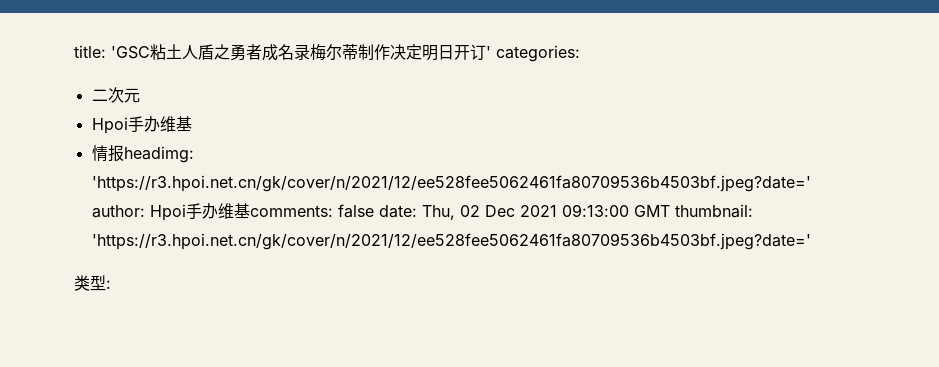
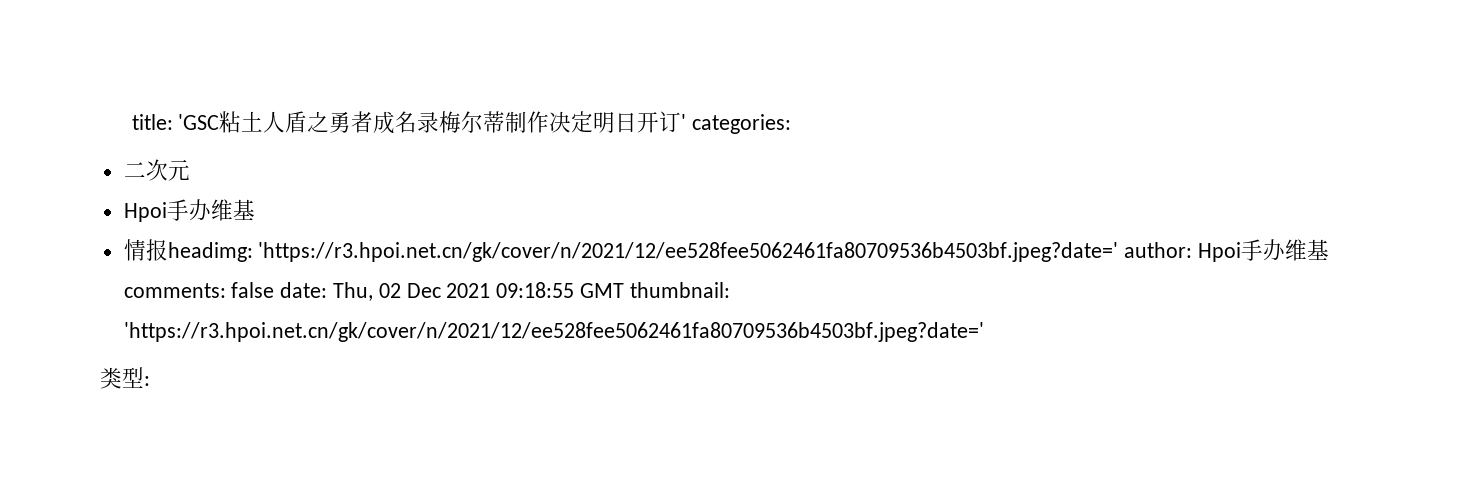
[561,204,629,217] 09:13:00 -> [496,282,575,298] 09:18:55

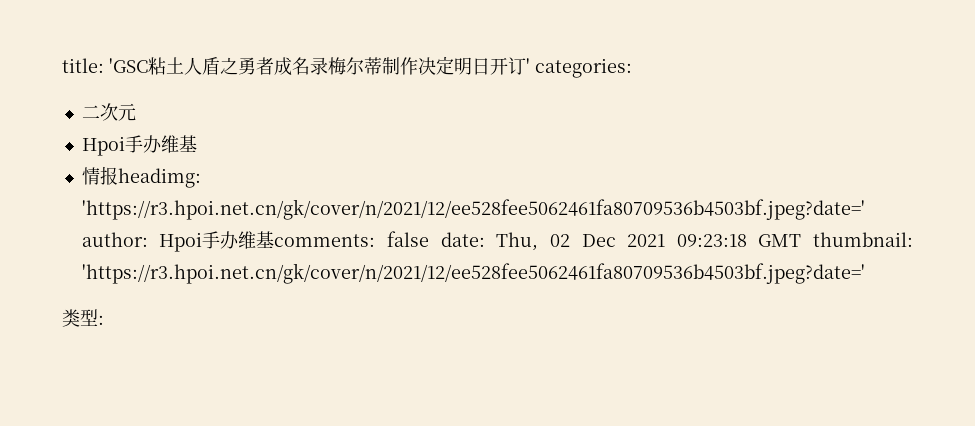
[496,282,575,298] 09:18:55 -> [676,234,747,247] 09:23:18

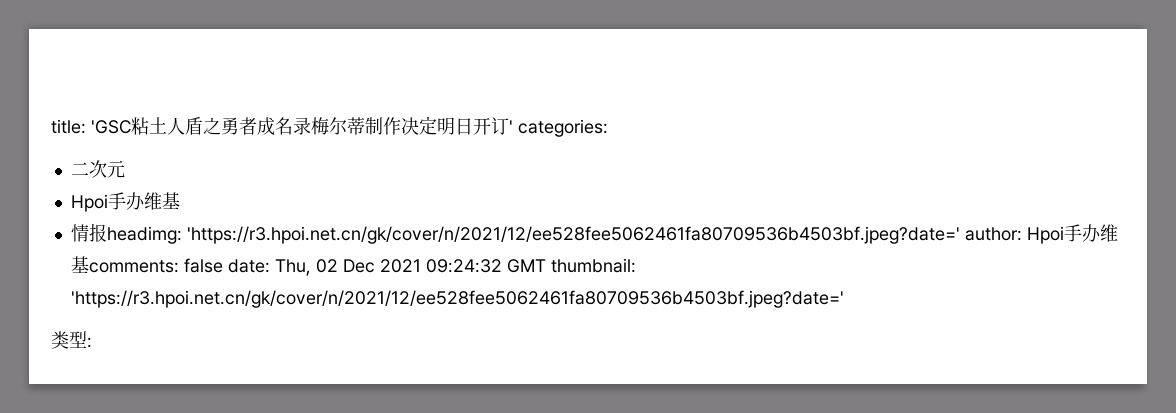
[676,234,747,247] 09:23:18 -> [425,259,502,273] 09:24:32

